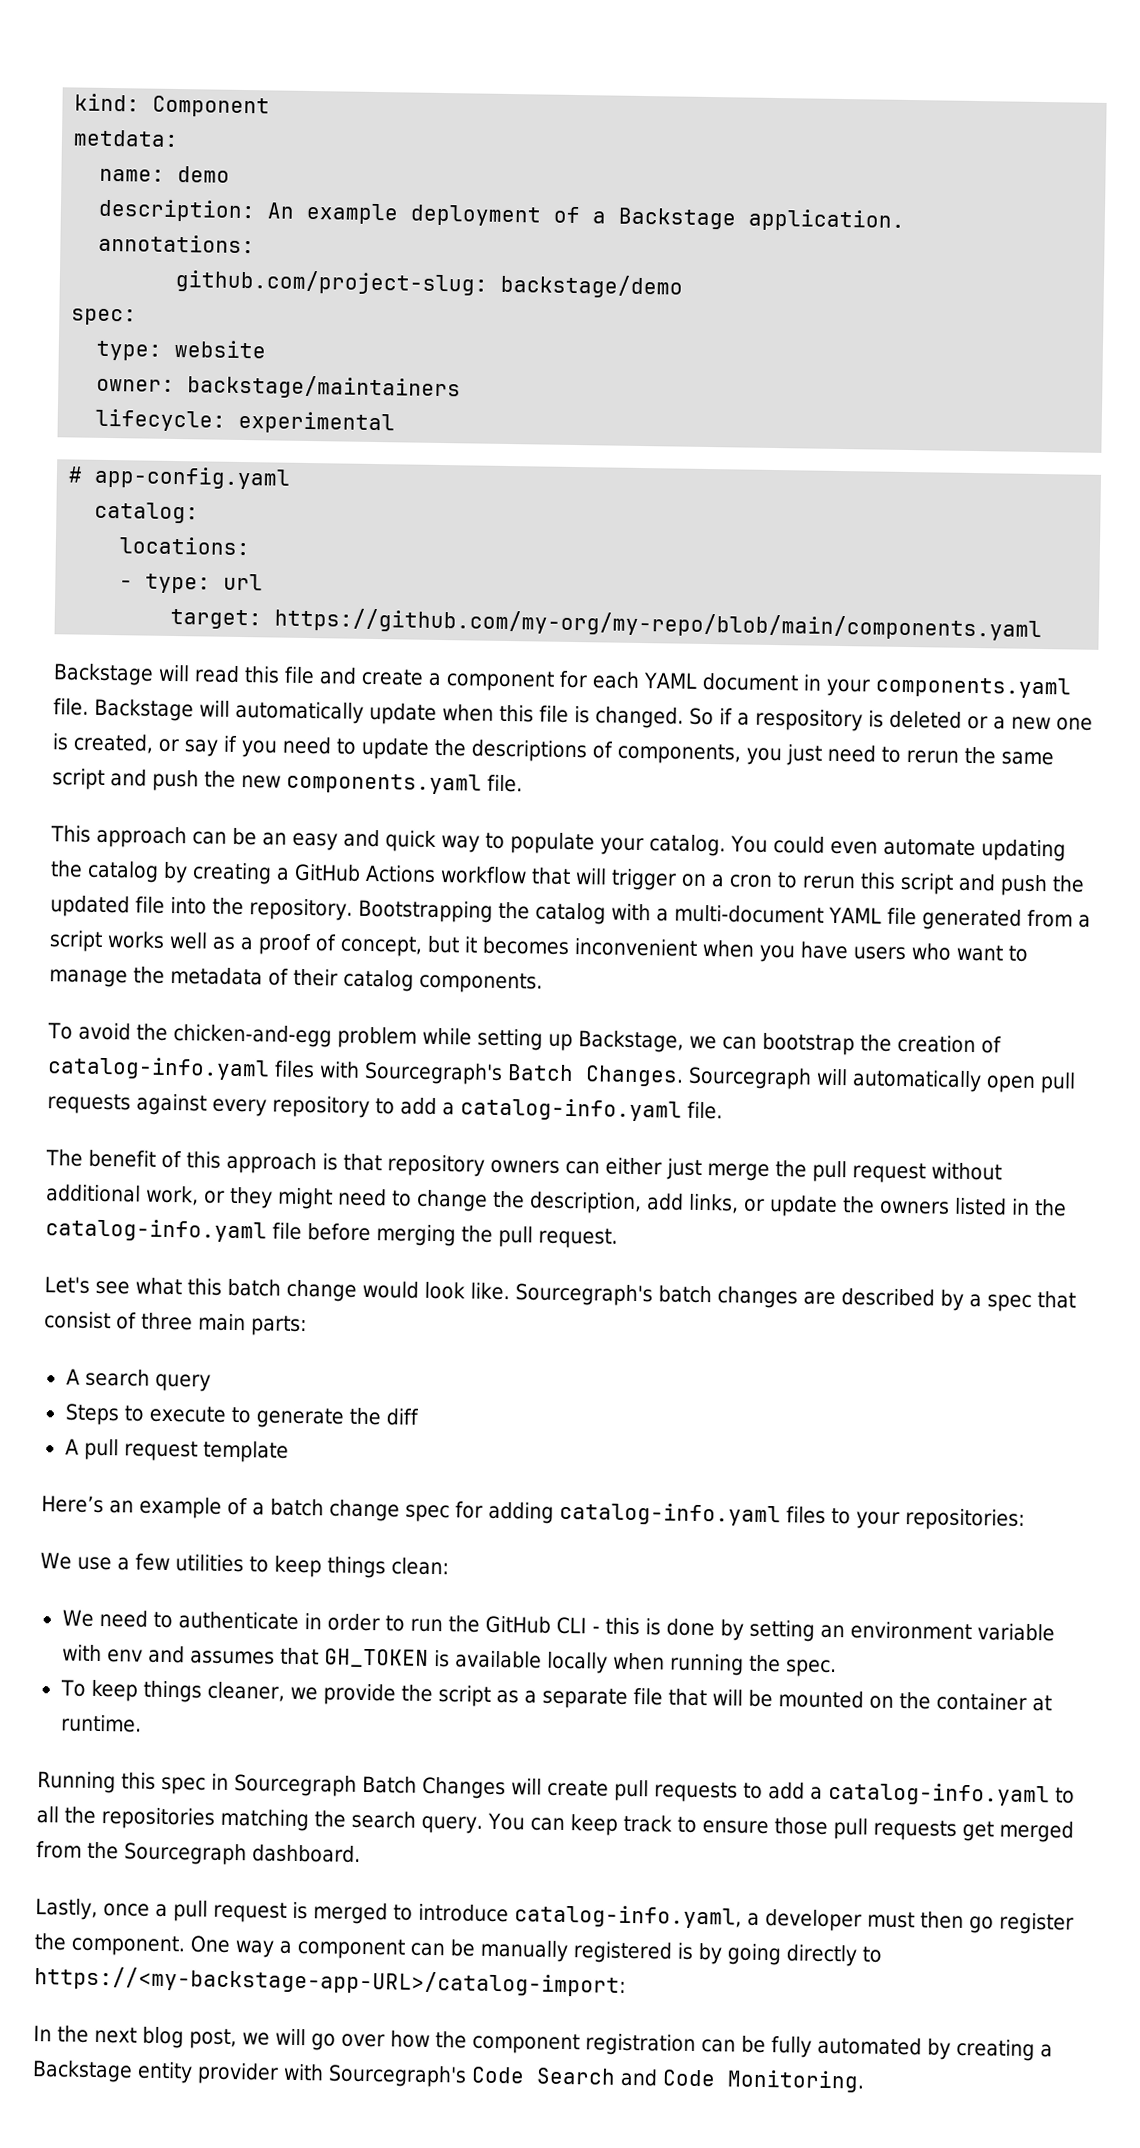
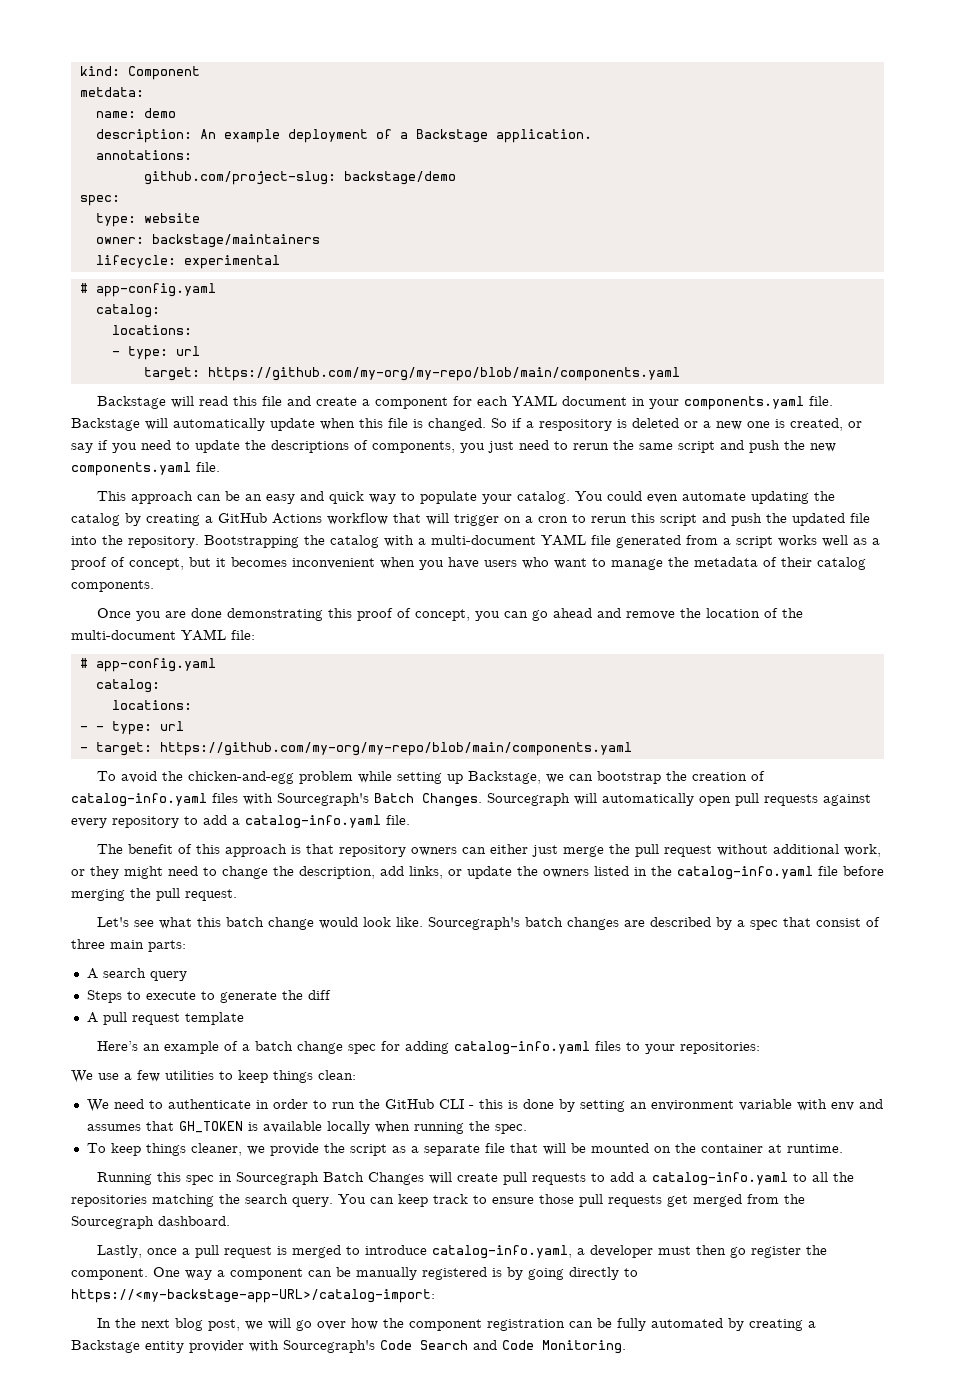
(543, 982) none -> [97,608,804,621] [71,629,255,641] [79,658,216,672] [95,679,160,693] [111,700,192,710] [79,721,184,735] [79,742,632,756] // Once you are done demonstrating this proof of concept, you can go ahead and remove the location of the multi-document YAML file: // # app-config.yaml // catalog: // locations: // - - type: url // - target: https://github.com/my-org/my-repo/blob/main/components.yaml

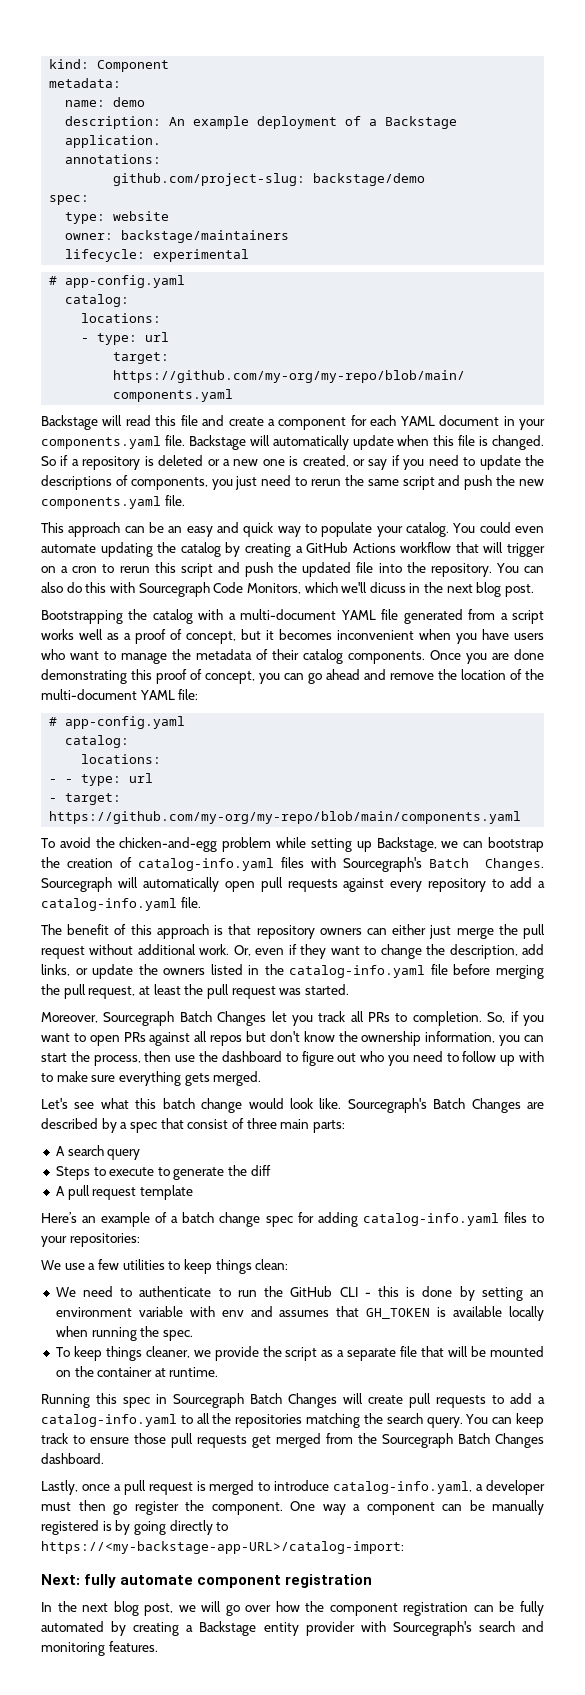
[79,87,144,97] metdata: -> [49,78,122,88] metadata:
[539,419,612,431] respository -> [82,456,141,470] repository
(199, 542) none -> [495,563,544,573] [41,582,535,597] You can also do this with Sourcegraph Code Monitors, which we'll dicuss in the next blog post. //
(154, 586) // -> (425, 657) none
[844,844,882,857] [71,866,198,879] work, or they might need -> [199,944,360,959] work. Or, even if they want
[185,889,237,901] request. -> [88,984,349,999] [41,1011,544,1026] [41,1031,544,1046] [41,1051,544,1066] [41,1071,262,1086] request, at least the pull request was started. // Moreover, Sourcegraph Batch Changes let you track all PRs to completion. So, if you want to open PRs against all repos but don't know the ownership information, you can start the process, then use the dashboard to figure out who you need to follow up with to make sure everything gets merged.
[525,917,620,930] batch changes -> [433,1098,521,1113] Batch Changes
[255,1099,308,1109] in order -> (212, 1291) none
(154, 1222) none -> [458,1433,544,1448] Batch Changes
(435, 1296) none -> [41,1574,373,1588] // Next: fully automate component registration
[380,1340,626,1354] Code Search and Code Monitoring. -> [478,1621,545,1632] [41,1641,158,1656] search and monitoring features.

